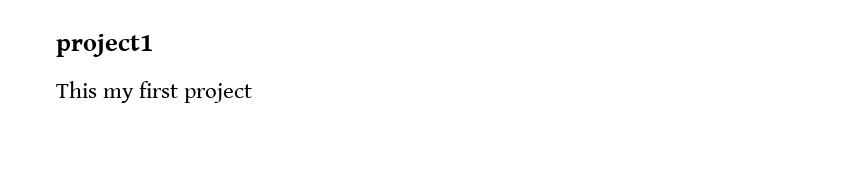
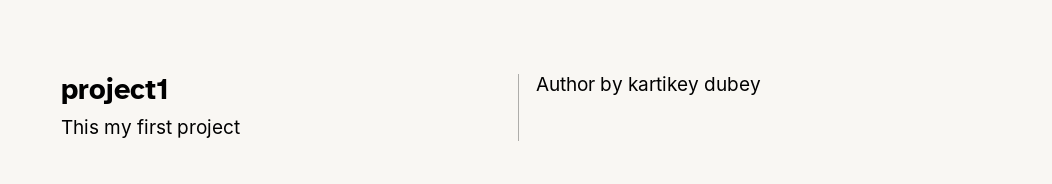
(253, 93) none -> [536,76,762,95] // Author by kartikey dubey

